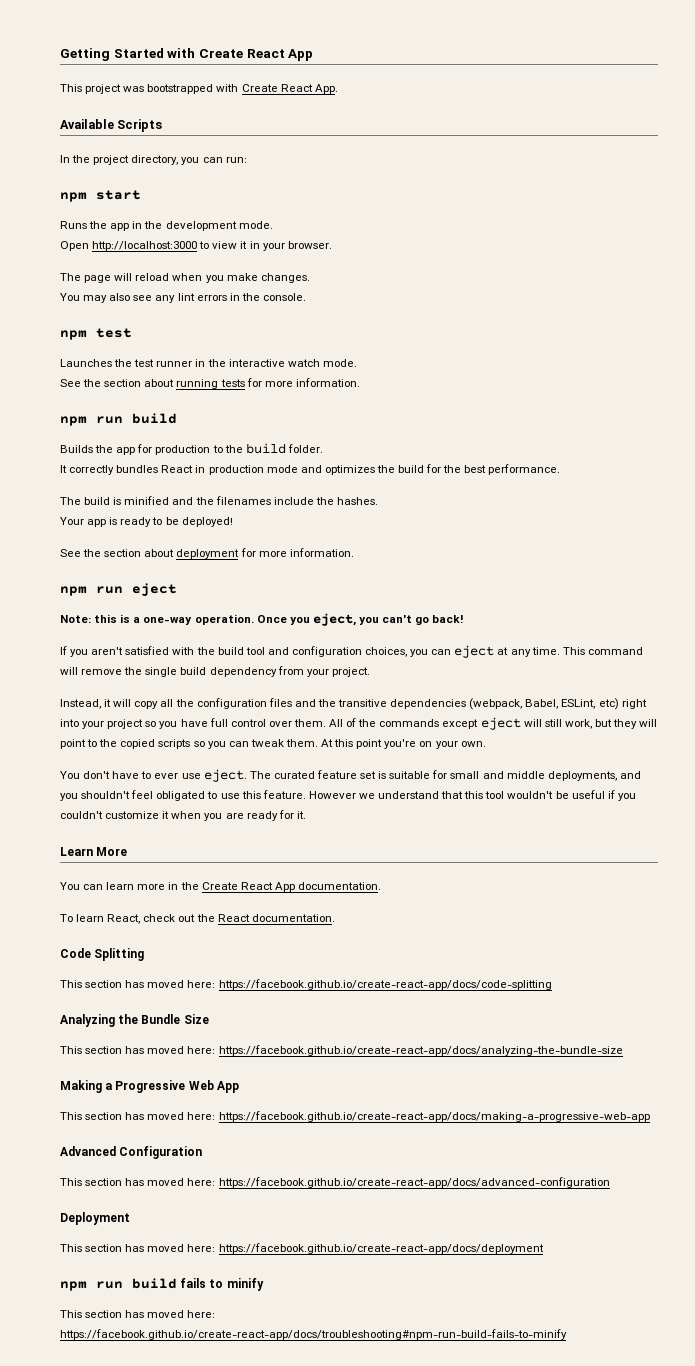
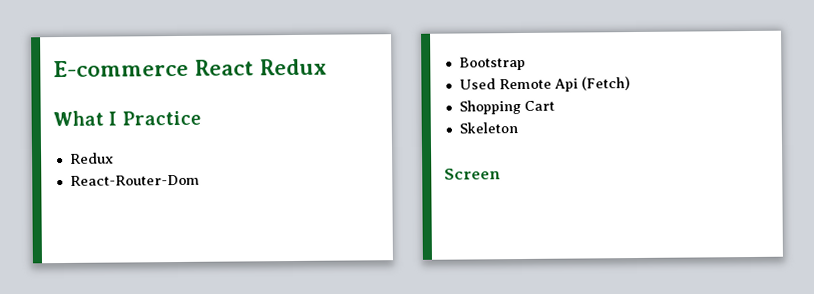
[60,48,314,61] [60,84,338,94] [60,119,163,132] [60,155,247,165] [60,190,141,202] [60,221,273,231] [60,241,332,251] [60,273,310,283] [60,293,306,303] [60,328,132,340] [60,359,357,367] [60,378,360,389] [60,413,177,426] [60,443,323,455] [60,464,561,475] [60,496,378,505] [60,517,233,527] [60,548,354,559] [60,583,177,596] [60,613,465,626] [60,645,643,658] [60,666,370,677] [60,698,647,710] [60,717,658,730] [60,739,486,749] [60,769,641,782] [60,790,636,801] [60,810,306,821] [60,847,128,856] [60,882,381,892] [60,914,335,924] [60,948,145,961] [60,979,552,990] [60,1014,209,1027] [60,1045,623,1056] [60,1080,239,1093] [60,1111,650,1122] [60,1146,203,1159] [60,1177,610,1188] [60,1212,130,1225] [60,1243,544,1254] [60,1278,264,1291] [60,1310,216,1318] [60,1329,567,1340] Getting Started with Create React App // This project was bootstrapped with Create React App. // Available Scripts // In the project directory, you can run: // npm start // Runs the app in the development mode. // Open http://localhost:3000 to view it in your browser. // The page will reload when you make changes. // You may also see any lint errors in the console. // npm test // Launches the test runner in the interactive watch mode. // See the section about running tests for more information. // npm run build // Builds the app for production to the build folder. // It correctly bundles React in production mode and optimizes the build for the best performance. // The build is minified and the filenames include the hashes. // Your app is ready to be deployed! // See the section about deployment for more information. // npm run eject // Note: this is a one-way operation. Once you eject, you can't go back! // If you aren't satisfied with the build tool and configuration choices, you can eject at any time. This command will remove the single build dependency from your project. // Instead, it will copy all the configuration files and the transitive dependencies (webpack, Babel, ESLint, etc) right into your project so you have full control over them. All of the commands except eject will still work, but they will point to the copied scripts so you can tweak them. At this point you're on your own. // You don't have to ever use eject. The curated feature set is suitable for small and middle deployments, and you shouldn't feel obligated to use this feature. However we understand that this tool wouldn't be useful if you couldn't customize it when you are ready for it. // Learn More // You can learn more in the Create React App documentation. // To learn React, check out the React documentation. // Code Splitting // This section has moved here: https://facebook.github.io/create-react-app/docs/code-splitting // Analyzing the Bundle Size // This section has moved here: https://facebook.github.io/create-react-app/docs/analyzing-the-bundle-size // Making a Progressive Web App // This section has moved here: https://facebook.github.io/create-react-app/docs/making-a-progressive-web-app // Advanced Configuration // This section has moved here: https://facebook.github.io/create-react-app/docs/advanced-configuration // Deployment // This section has moved here: https://facebook.github.io/create-react-app/docs/deployment // npm run build fails to minify // This section has moved here: https://facebook.github.io/create-react-app/docs/troubleshooting#npm-run-build-fails-to-minify -> [53,58,328,78] [53,110,201,127] [69,152,114,164] [69,174,200,186] [458,56,526,71] [458,76,630,92] [458,100,555,115] [458,122,518,134] [444,168,501,180] E-commerce React Redux // What I Practice // Redux // React-Router-Dom // Bootstrap // Used Remote Api (Fetch) // Shopping Cart // Skeleton // Screen

